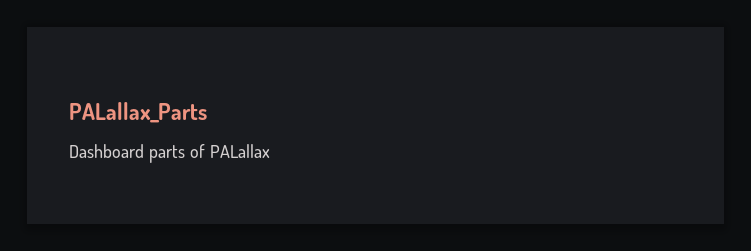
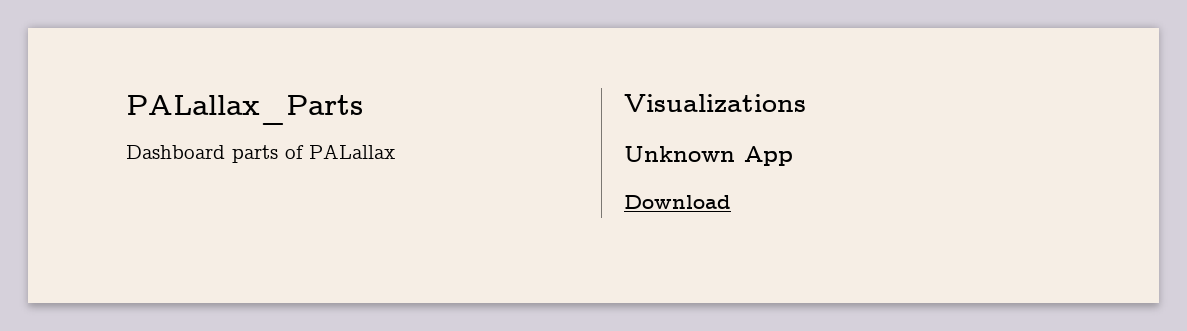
(270, 151) none -> [624,94,806,112] [624,146,793,166] [624,195,731,209] // Visualizations // Unknown App // Download

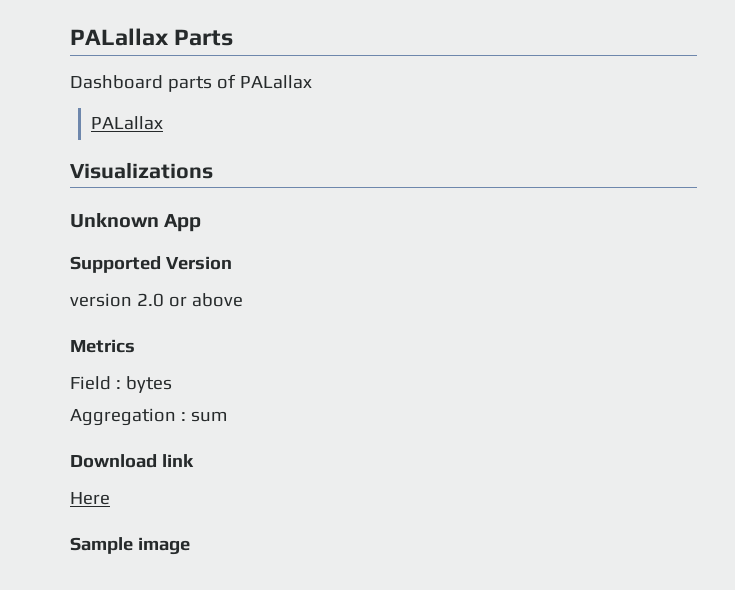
[126,95,363,125] PALallax_Parts -> [70,28,234,46] PALallax Parts
(395, 151) none -> [91,116,164,130] // PALallax
[624,195,731,209] Download -> [70,256,232,273] [70,293,243,307] [70,339,135,353] [70,376,172,393] [70,408,227,426] [70,454,194,468] [70,492,110,505] [70,537,190,555] Supported Version // version 2.0 or above // Metrics // Field : bytes // Aggregation : sum // Download link // Here // Sample image

